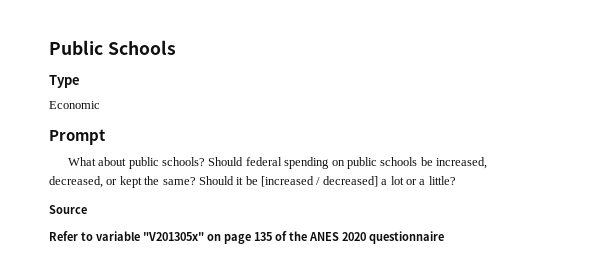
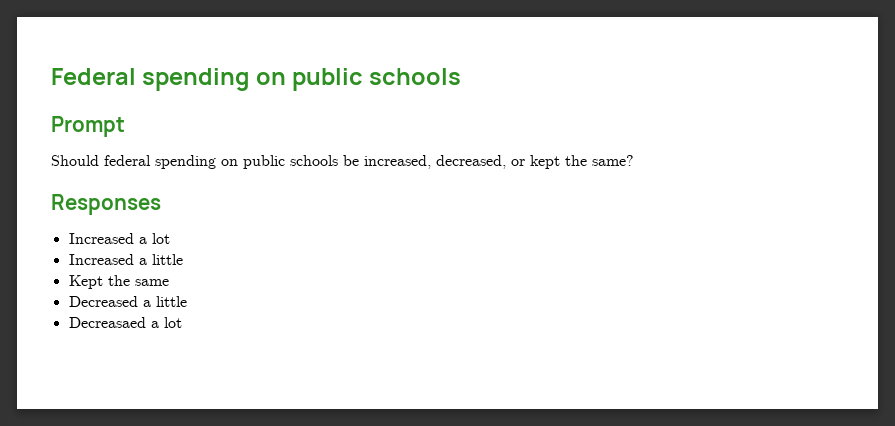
[49,40,176,55] [49,75,80,88] [49,101,100,109] [49,129,106,145] [67,157,206,169] Public Schools // Type // Economic // Prompt // What about public schools? -> [51,68,462,91] [51,116,125,137] Federal spending on public schools // Prompt //
[198,176,456,187] [49,205,87,214] [49,231,444,244] Should it be [increased / decreased] a lot or a little? // Source // Refer to variable "V201305x" on page 135 of the ANES 2020 questionnaire -> [51,194,161,215] [68,233,170,244] [68,254,183,265] [68,275,169,289] [68,296,187,307] [68,317,182,328] // Responses // Increased a lot // Increased a little // Kept the same // Decreased a little // Decreasaed a lot

